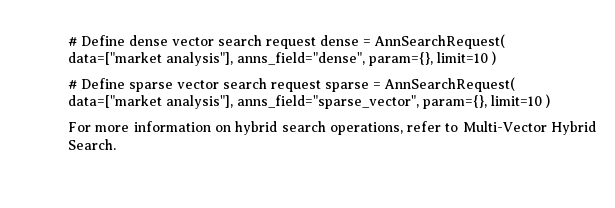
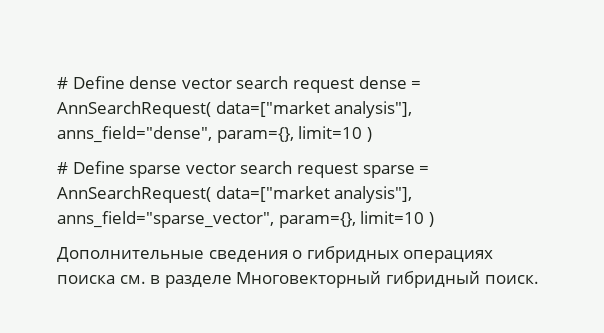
[68,121,596,135] [68,139,116,150] For more information on hybrid search operations, refer to Multi-Vector Hybrid Search. -> [57,246,494,263] [57,271,539,288] Дополнительные сведения о гибридных операциях поиска см. в разделе Многовекторный гибридный поиск.

